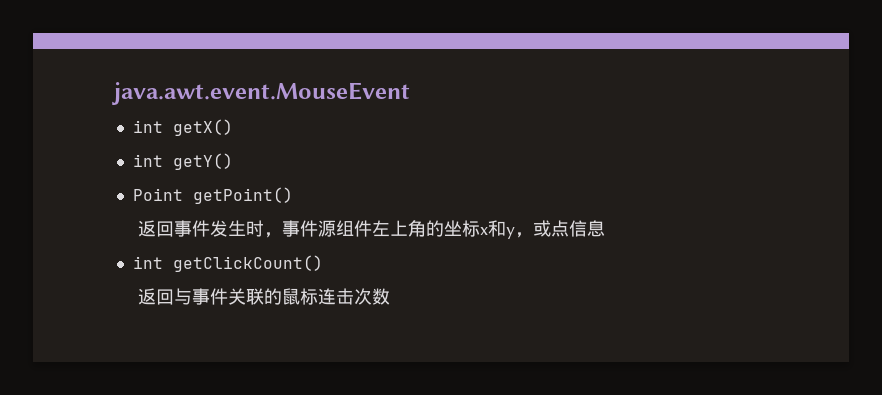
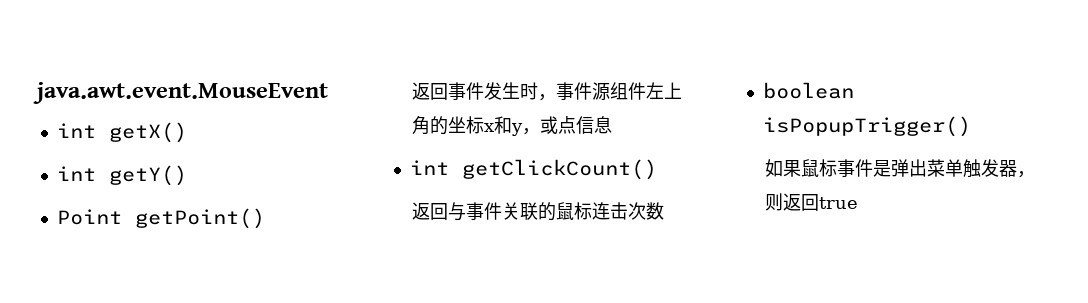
(391, 296) none -> [762,82,854,99] [762,116,971,137] [764,159,1035,178] [764,193,858,211] // boolean isPopupTrigger() // 如果鼠标事件是弹出菜单触发器，则返回true

